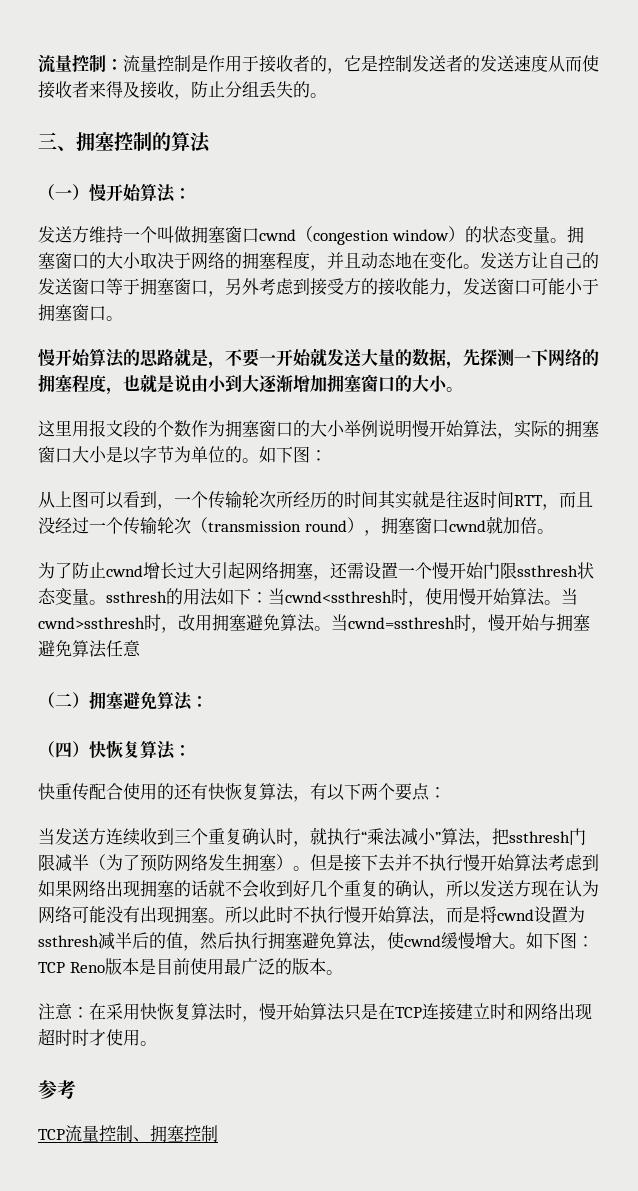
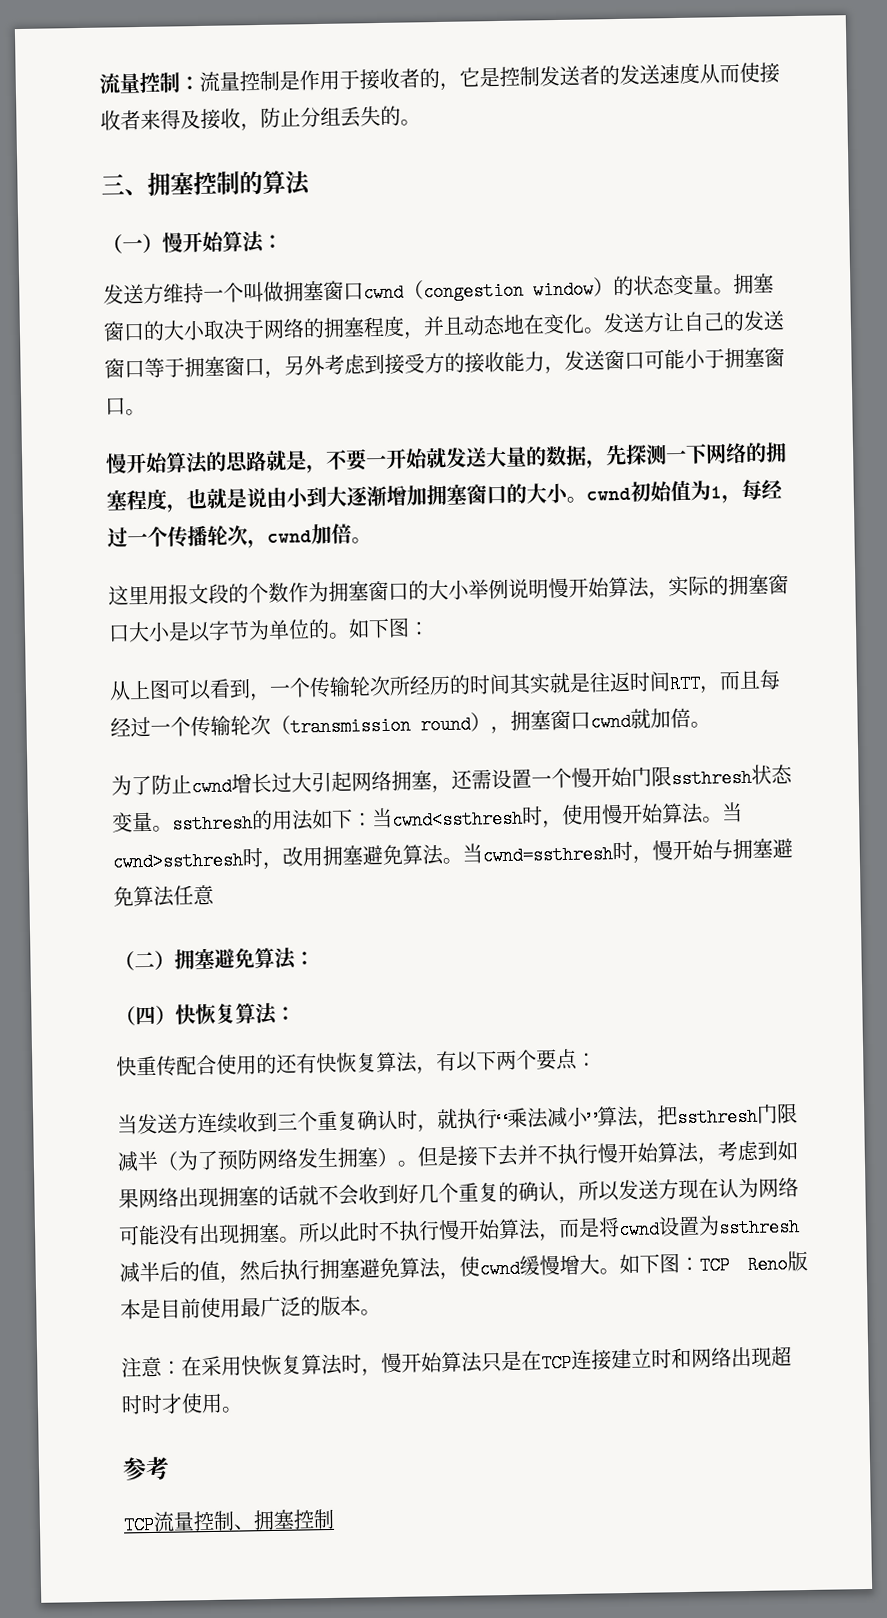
(463, 389) none -> [586,479,783,504] [107,523,372,549] cwnd初始值为1，每经过一个传播轮次，cwnd加倍。
[38,517,55,534] 没 -> [759,669,781,690] 每
(549, 863) none -> [697,1156,718,1165] ，

